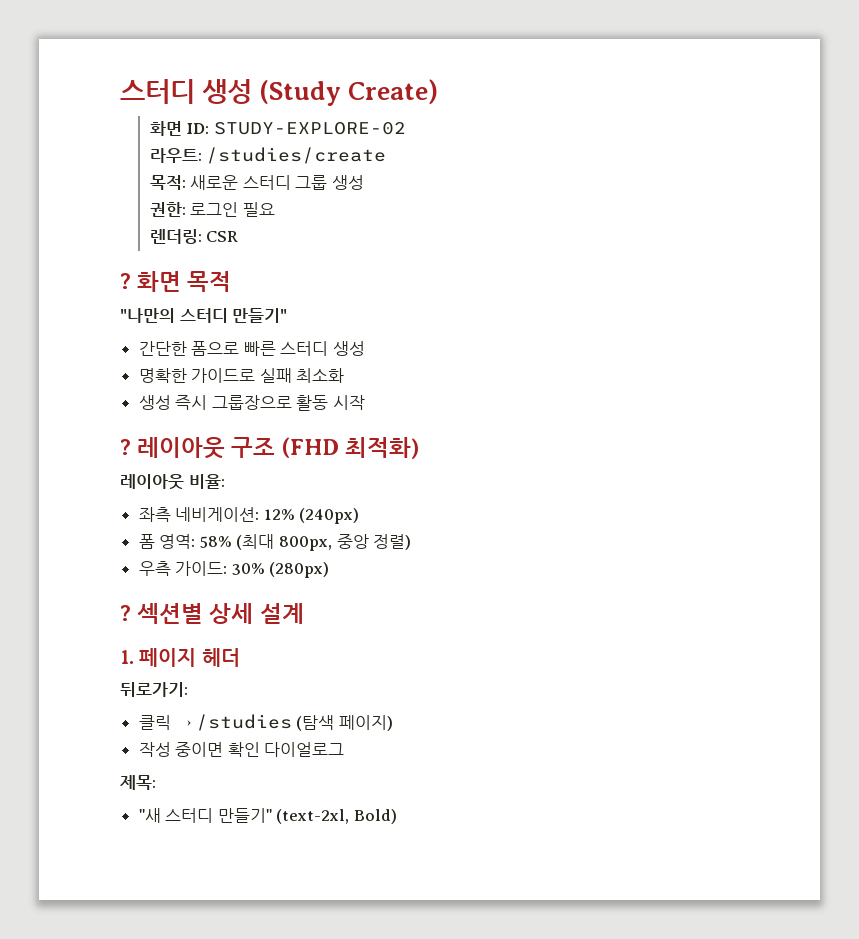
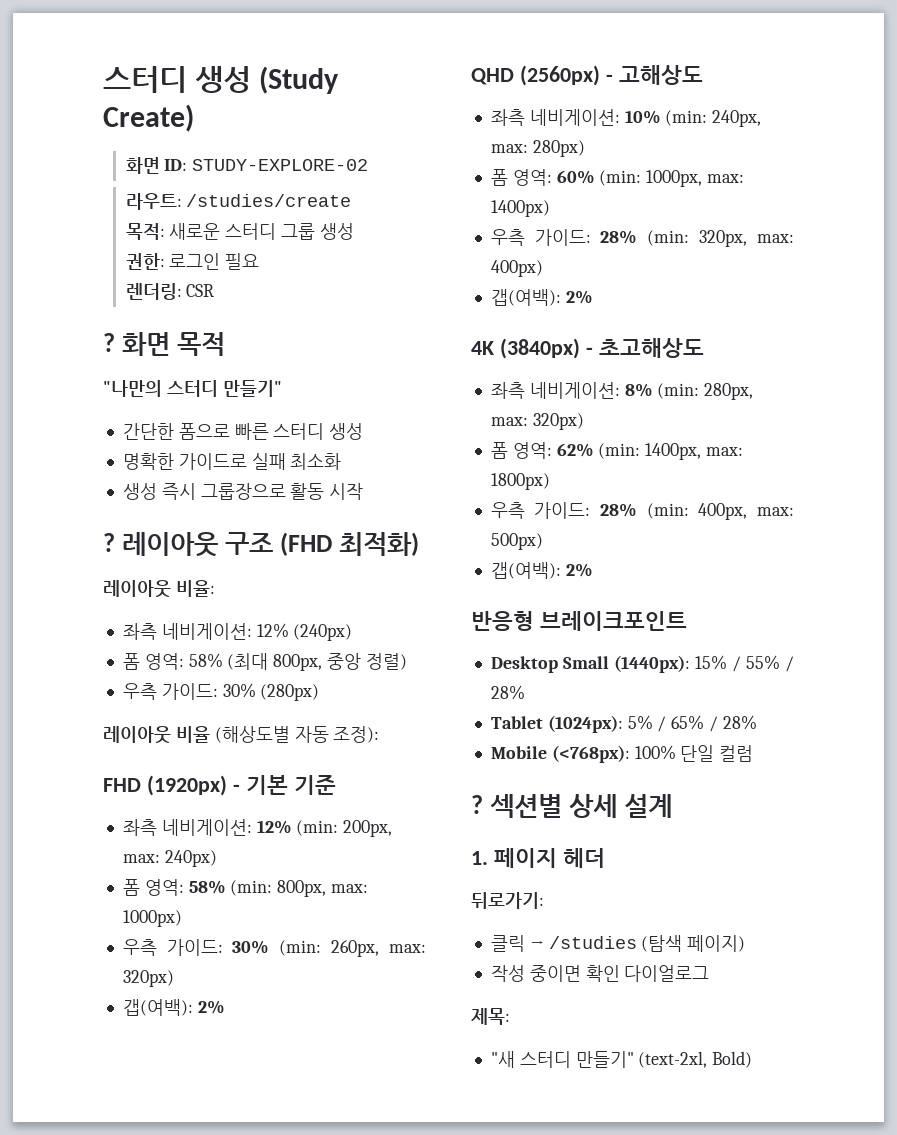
(330, 570) none -> [103,726,380,744] [103,775,336,796] [122,819,393,837] [122,850,217,867] [122,879,369,897] [122,910,182,927] [122,939,426,957] [122,970,174,987] [122,999,225,1016] [471,65,703,86] [490,109,762,127] [490,140,585,157] [490,169,745,187] [490,200,550,217] [490,229,794,247] [490,260,543,277] [490,289,593,306] [471,338,704,359] [490,382,754,400] [490,413,584,430] [490,442,744,460] [490,473,550,490] [490,502,794,520] [490,533,543,550] [490,562,593,579] [471,611,687,631] [490,655,794,673] [490,685,525,700] [490,715,757,733] [490,745,754,763] // 레이아웃 비율 (해상도별 자동 조정): // FHD (1920px) - 기본 기준 // 좌측 네비게이션: 12% (min: 200px, max: 240px) // 폼 영역: 58% (min: 800px, max: 1000px) // 우측 가이드: 30% (min: 260px, max: 320px) // 갭(여백): 2% // QHD (2560px) - 고해상도 // 좌측 네비게이션: 10% (min: 240px, max: 280px) // 폼 영역: 60% (min: 1000px, max: 1400px) // 우측 가이드: 28% (min: 320px, max: 400px) // 갭(여백): 2% // 4K (3840px) - 초고해상도 // 좌측 네비게이션: 8% (min: 280px, max: 320px) // 폼 영역: 62% (min: 1400px, max: 1800px) // 우측 가이드: 28% (min: 400px, max: 500px) // 갭(여백): 2% // 반응형 브레이크포인트 // Desktop Small (1440px): 15% / 55% / 28% // Tablet (1024px): 5% / 65% / 28% // Mobile (<768px): 100% 단일 컬럼

